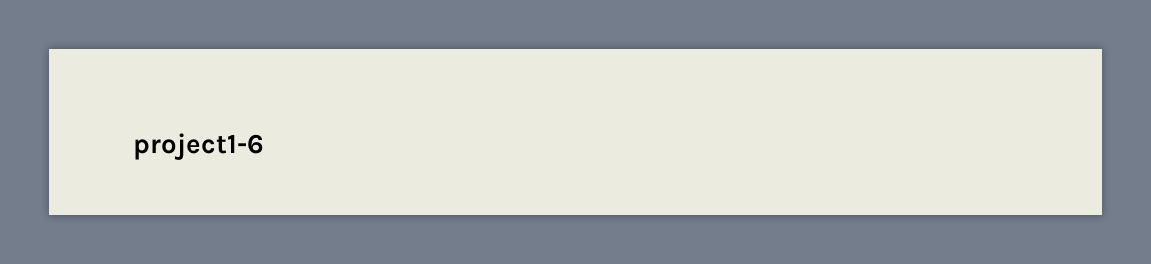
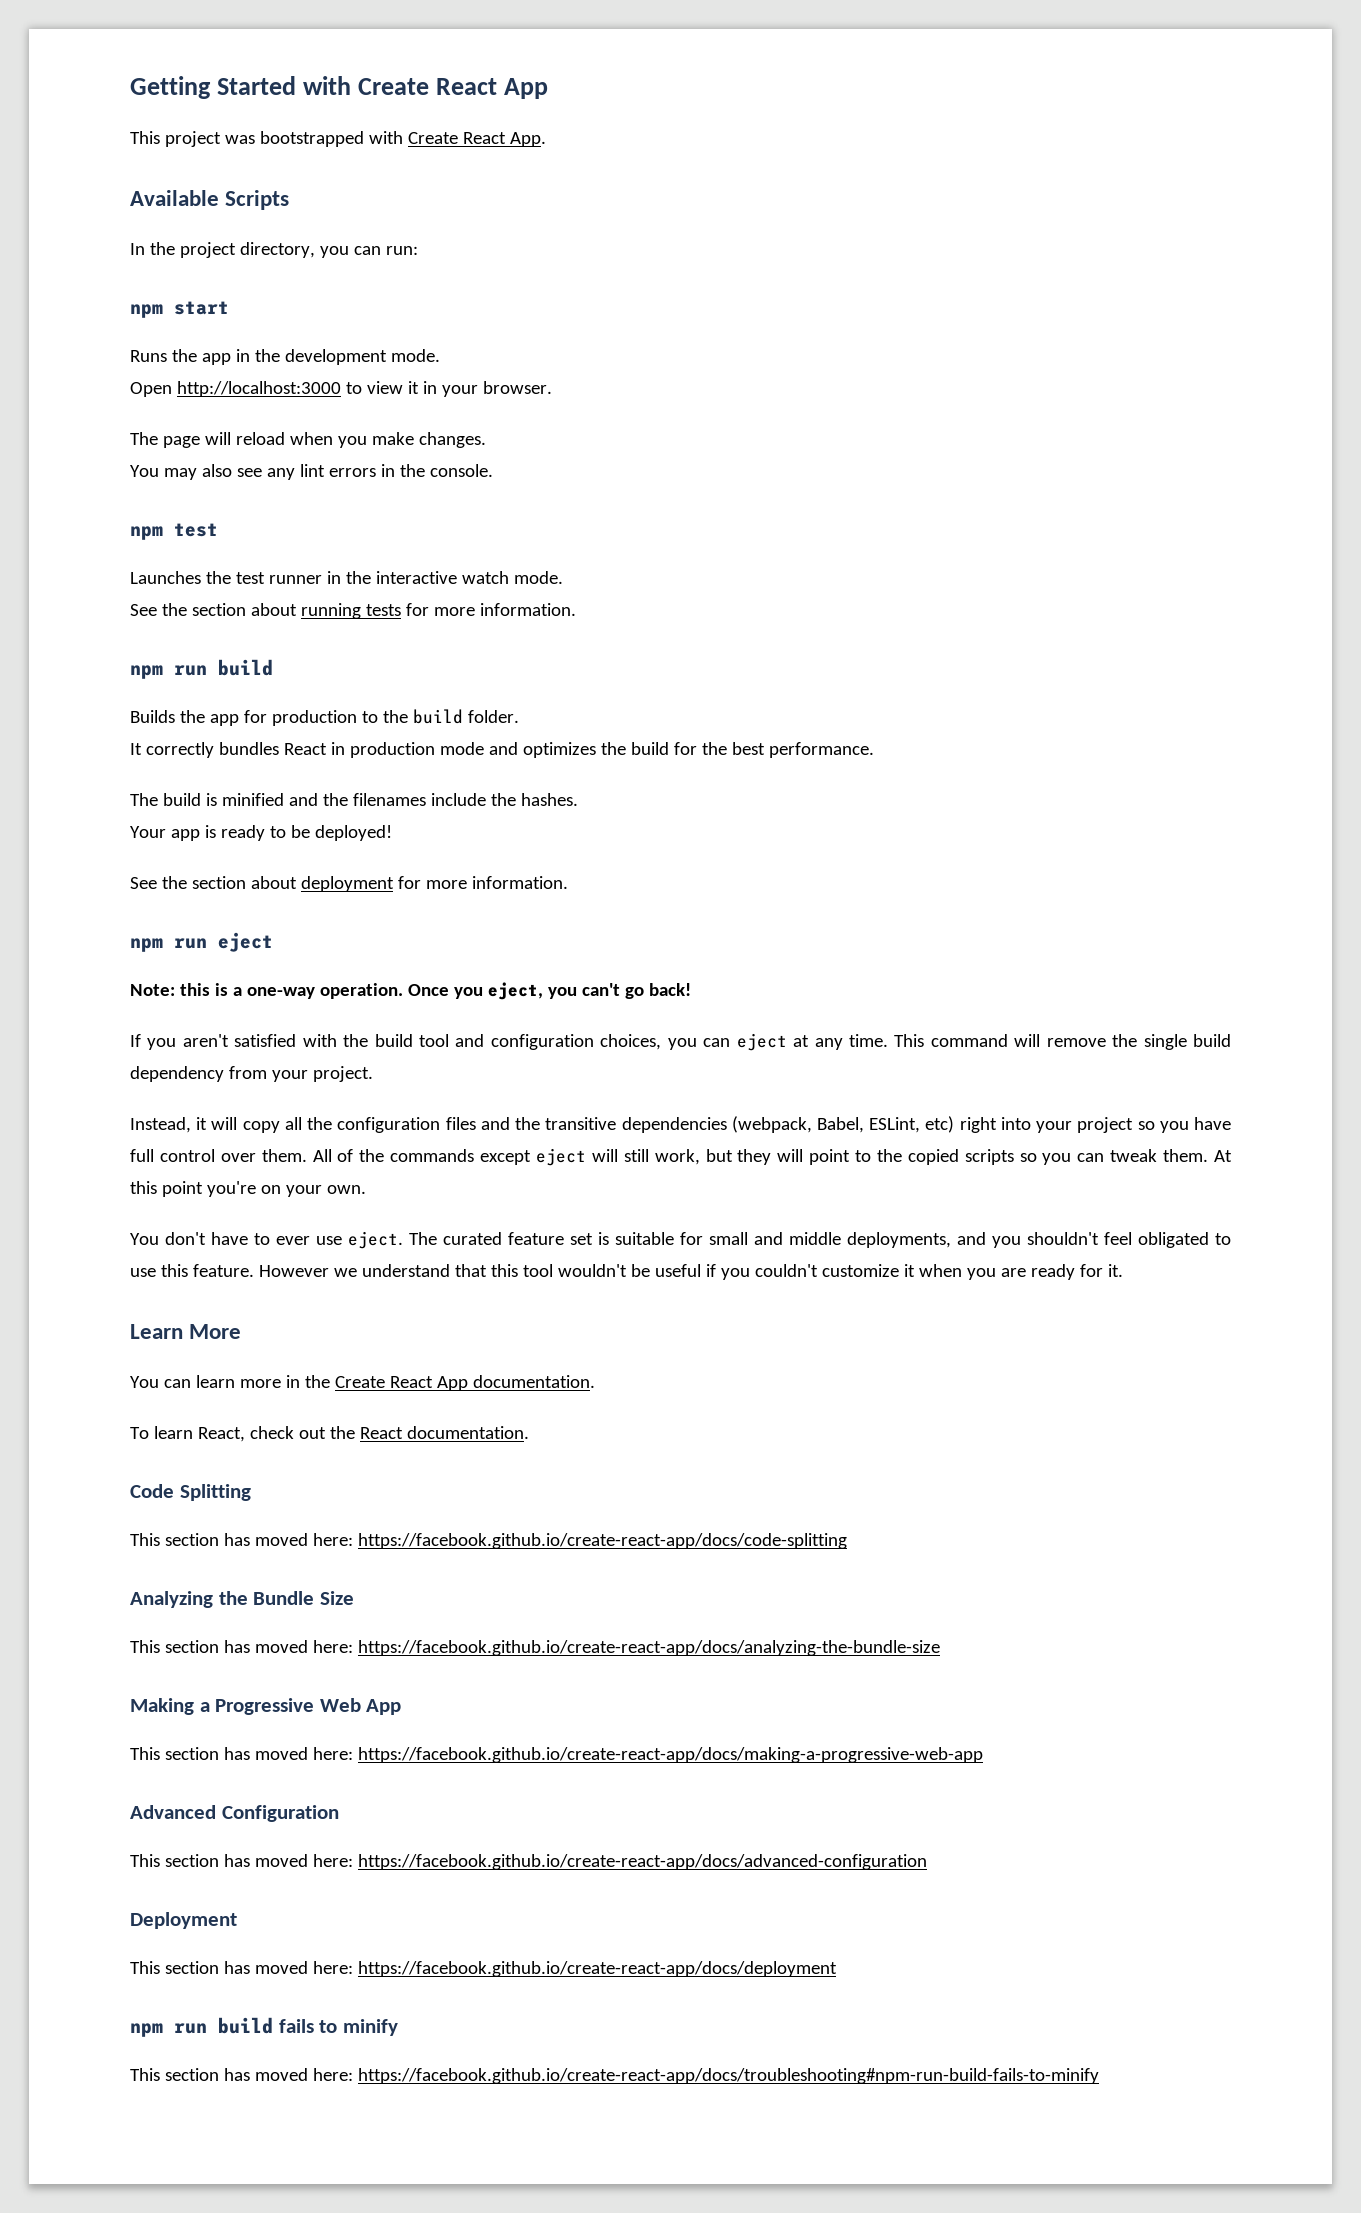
[133,133,264,160] project1-6 -> [130,76,549,99] [130,131,546,147] [130,190,290,210] [130,242,418,258] [130,301,229,318] [130,349,440,365] [130,381,552,397] [130,432,486,448] [130,464,493,480] [130,523,218,540] [130,571,563,584] [130,603,576,619] [130,659,273,679] [130,709,519,726] [130,742,874,758] [130,793,578,806] [130,825,392,841] [130,876,568,892] [130,932,273,952] [130,982,691,1000] [130,1033,1231,1051] [130,1066,373,1082] [130,1116,1232,1133] [130,1148,1232,1166] [130,1181,366,1197] [130,1231,1231,1249] [130,1264,1123,1280] [130,1324,242,1339] [130,1375,595,1391] [130,1426,529,1442] [130,1484,251,1501] [130,1533,847,1549] [130,1591,354,1608] [130,1640,940,1656] [130,1698,402,1715] [130,1747,983,1763] [130,1805,339,1822] [130,1854,927,1870] [130,1912,237,1929] [130,1961,837,1977] [130,2017,398,2037] [130,2068,1099,2084] Getting Started with Create React App // This project was bootstrapped with Create React App. // Available Scripts // In the project directory, you can run: // npm start // Runs the app in the development mode. // Open http://localhost:3000 to view it in your browser. // The page will reload when you make changes. // You may also see any lint errors in the console. // npm test // Launches the test runner in the interactive watch mode. // See the section about running tests for more information. // npm run build // Builds the app for production to the build folder. // It correctly bundles React in production mode and optimizes the build for the best performance. // The build is minified and the filenames include the hashes. // Your app is ready to be deployed! // See the section about deployment for more information. // npm run eject // Note: this is a one-way operation. Once you eject, you can't go back! // If you aren't satisfied with the build tool and configuration choices, you can eject at any time. This command will remove the single build dependency from your project. // Instead, it will copy all the configuration files and the transitive dependencies (webpack, Babel, ESLint, etc) right into your project so you have full control over them. All of the commands except eject will still work, but they will point to the copied scripts so you can tweak them. At this point you're on your own. // You don't have to ever use eject. The curated feature set is suitable for small and middle deployments, and you shouldn't feel obligated to use this feature. However we understand that this tool wouldn't be useful if you couldn't customize it when you are ready for it. // Learn More // You can learn more in the Create React App documentation. // To learn React, check out the React documentation. // Code Splitting // This section has moved here: https://facebook.github.io/create-react-app/docs/code-splitting // Analyzing the Bundle Size // This section has moved here: https://facebook.github.io/create-react-app/docs/analyzing-the-bundle-size // Making a Progressive Web App // This section has moved here: https://facebook.github.io/create-react-app/docs/making-a-progressive-web-app // Advanced Configuration // This section has moved here: https://facebook.github.io/create-react-app/docs/advanced-configuration // Deployment // This section has moved here: https://facebook.github.io/create-react-app/docs/deployment // npm run build fails to minify // This section has moved here: https://facebook.github.io/create-react-app/docs/troubleshooting#npm-run-build-fails-to-minify

